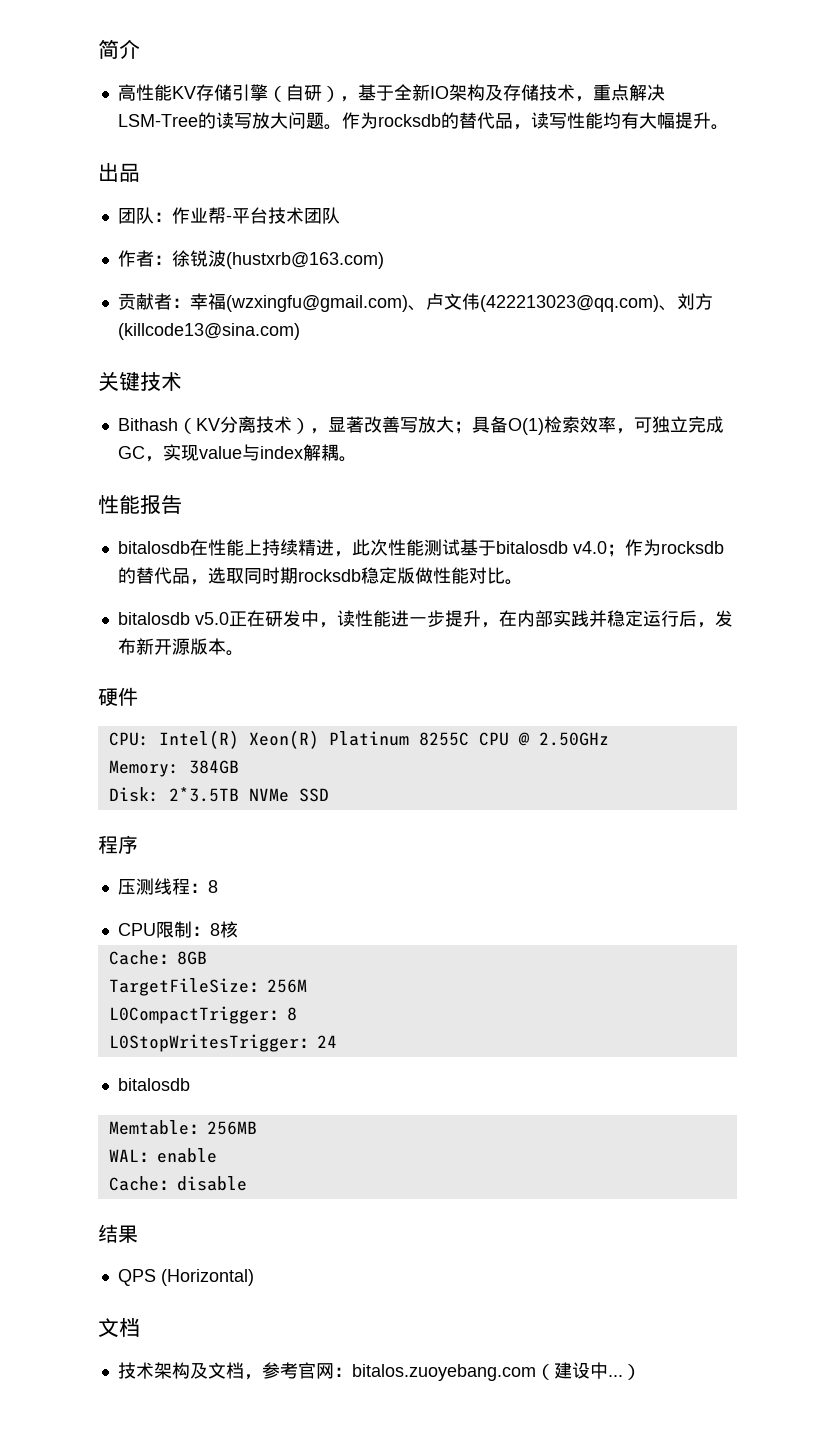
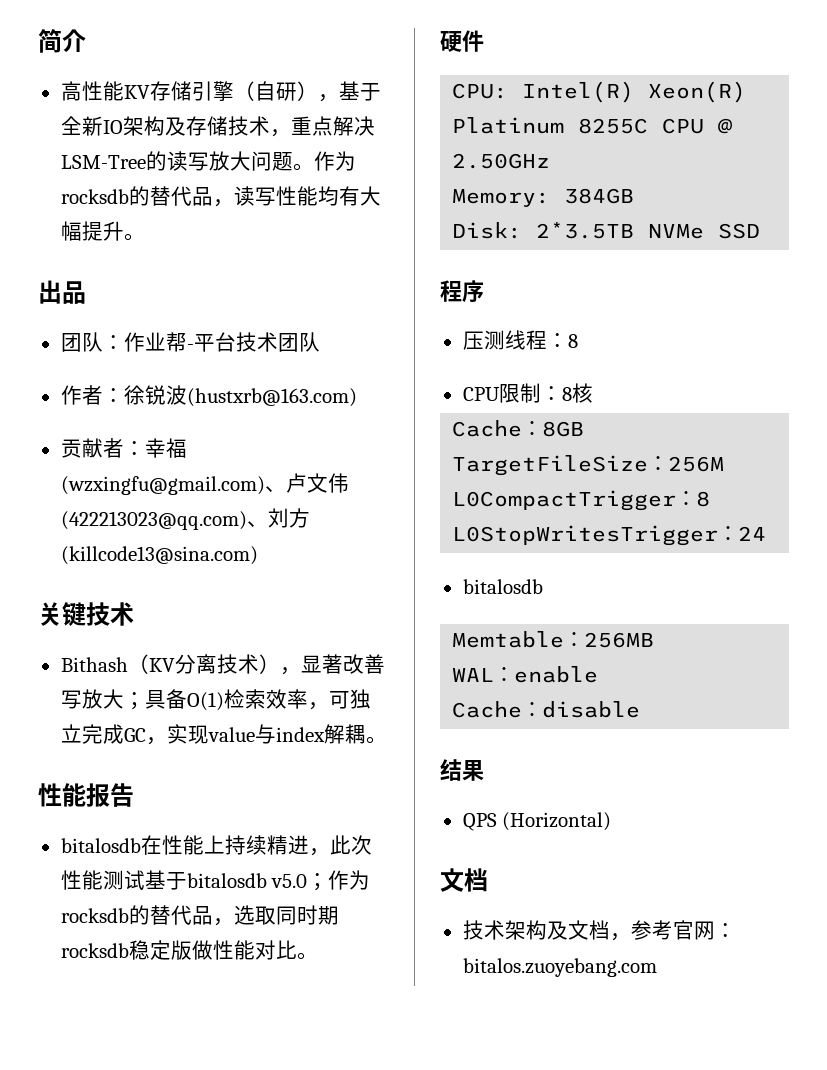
[572,541,607,554] v4.0 -> [271,874,308,888] v5.0
[117,610,733,628] [117,638,244,656] // bitalosdb v5.0正在研发中，读性能进一步提升，在内部实践并稳定运行后，发布新开源版本。 -> (318, 956) none
[535,1362,641,1380] （建设中...） -> (657, 967) none

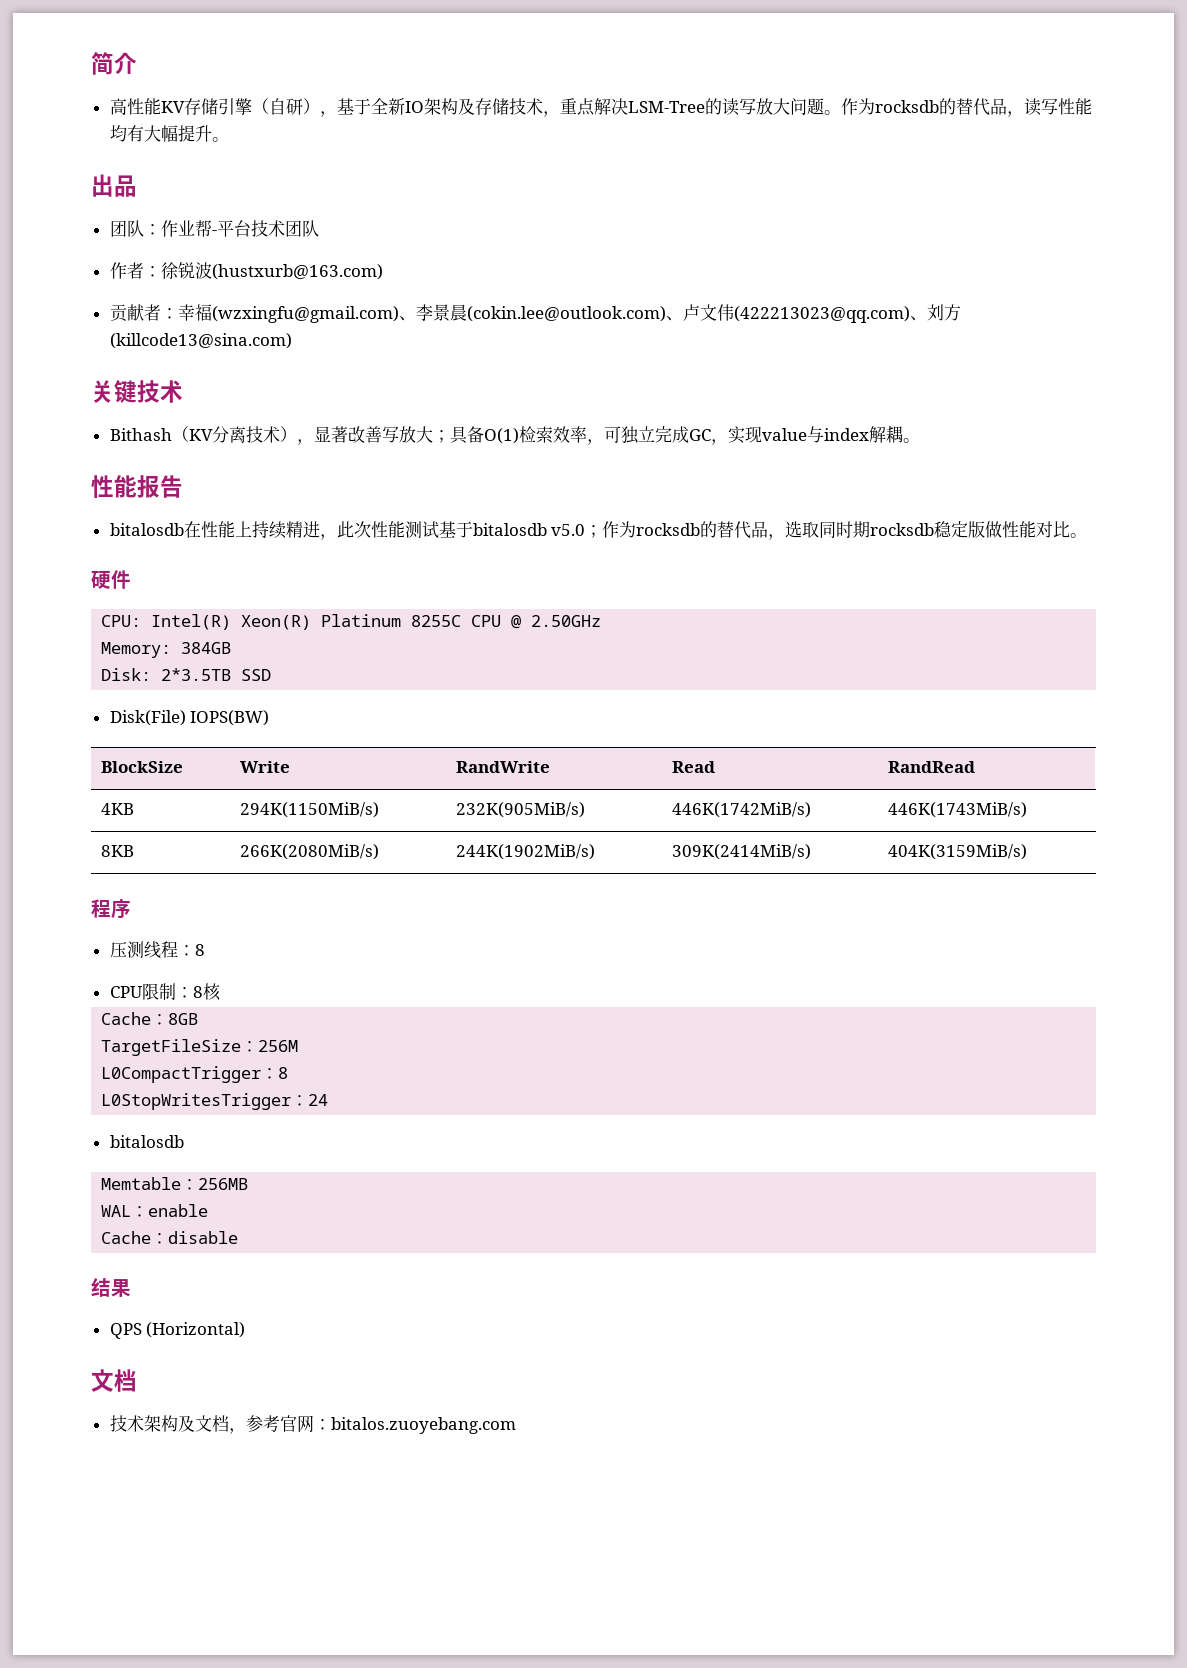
[186,388,357,407] (hustxrb@163.com) -> [211,264,383,280] (hustxurb@163.com)
(286, 489) none -> [415,304,683,322] 李景晨(cokin.lee@outlook.com)、
[648,224,705,239] NVMe -> (232, 674) none
(761, 231) none -> [109,710,270,726] [100,761,183,773] [239,761,290,773] [455,761,550,773] [671,761,715,773] [887,761,975,773] [100,803,134,815] [239,802,379,818] [455,802,585,818] [671,802,811,818] [887,802,1027,818] [100,845,134,857] [239,844,379,860] [455,844,595,860] [671,844,811,860] [887,844,1027,860] // Disk(File) IOPS(BW) // BlockSize | Write | RandWrite | Read | RandRead // 4KB | 294K(1150MiB/s) | 232K(905MiB/s) | 446K(1742MiB/s) | 446K(1743MiB/s) // 8KB | 266K(2080MiB/s) | 244K(1902MiB/s) | 309K(2414MiB/s) | 404K(3159MiB/s)

